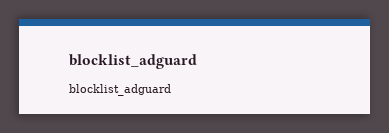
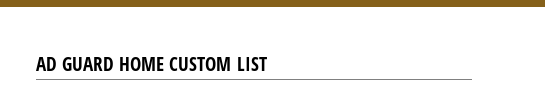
[69,54,197,69] [69,84,171,96] blocklist_adguard // blocklist_adguard -> [36,57,267,71] AD GUARD HOME CUSTOM LIST

